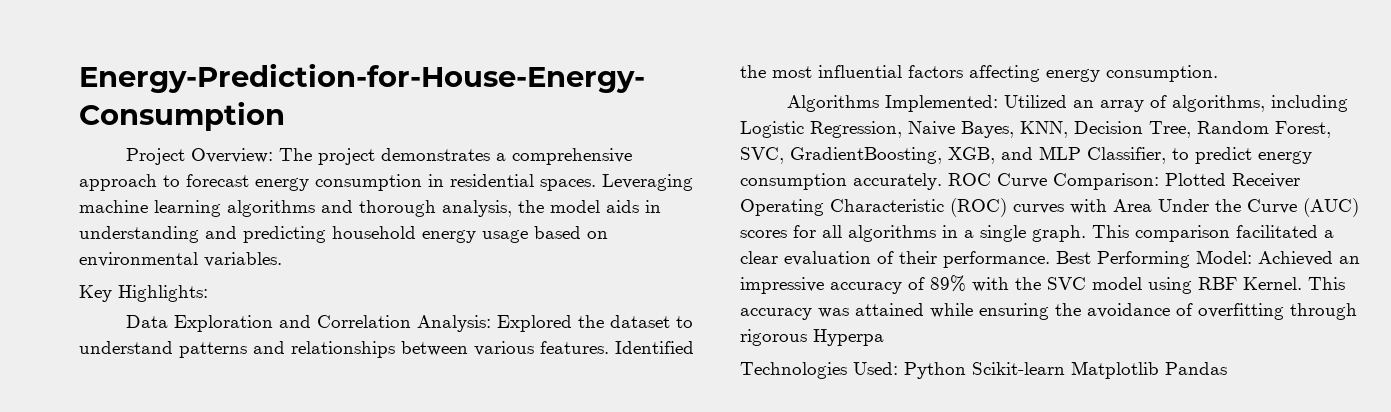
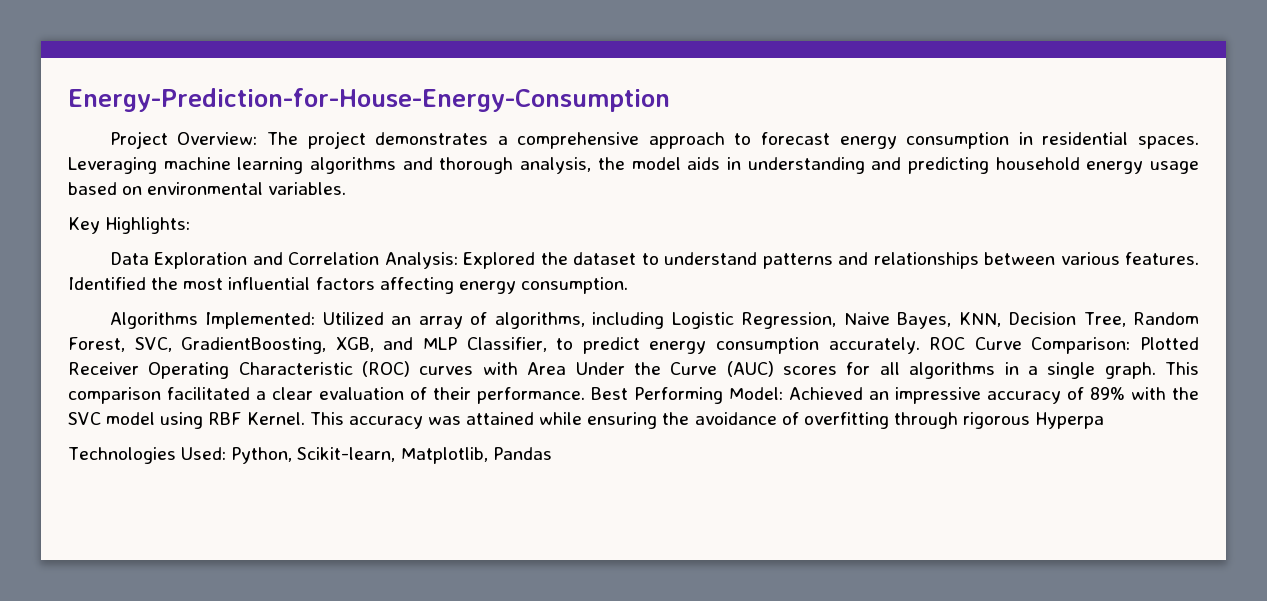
[904,361,1159,379] Python Scikit-learn Matplotlib -> [231,447,488,464] Python, Scikit-learn, Matplotlib,

